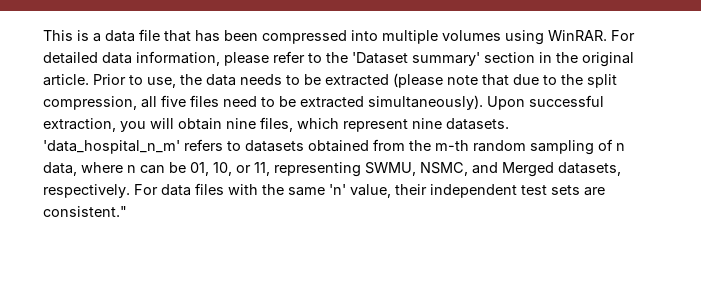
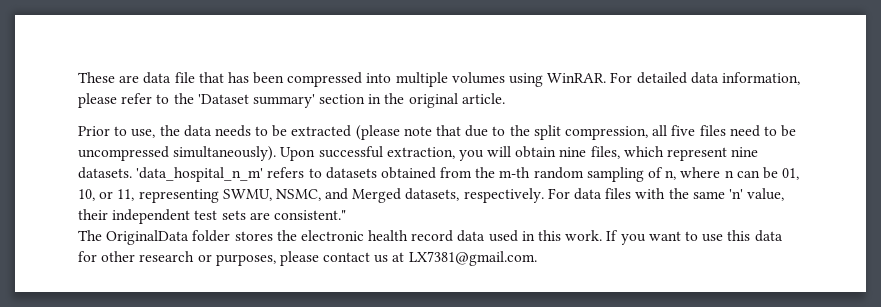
[43,30,101,42] This is a -> [78,72,140,83] These are
(89, 80) none -> (505, 98) //
[300,96,364,108] extracted -> [78,146,169,161] uncompressed
[616,143,625,151] [43,162,77,176] n data, -> [665,170,677,180] n,
(127, 211) none -> [78,230,783,245] [78,251,537,266] // The OriginalData folder stores the electronic health record data used in this work. If you want to use this data for other research or purposes, please contact us at LX7381@gmail.com.

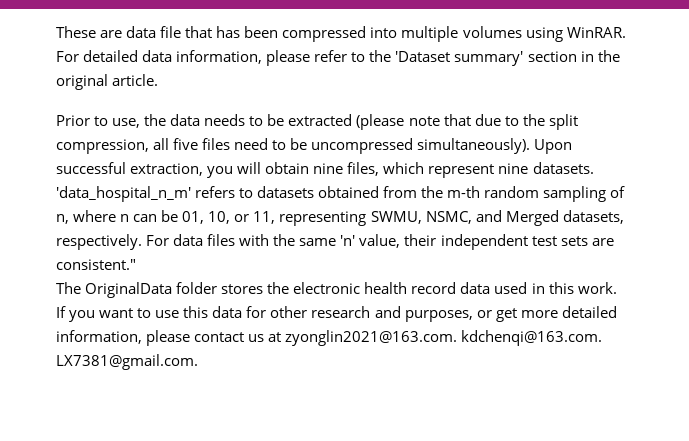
[197,254,276,266] or purposes, -> [374,306,617,322] [56,330,142,344] and purposes, or get more detailed information,
(405, 257) none -> [285,330,603,346] zyonglin2021@163.com. kdchenqi@163.com.

